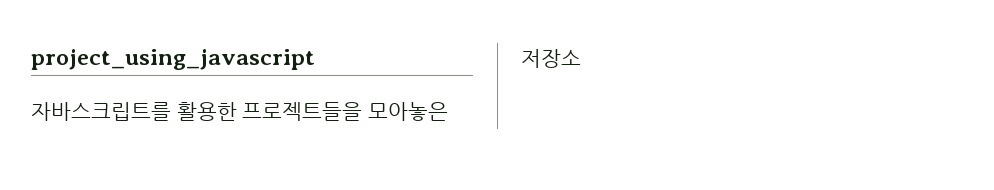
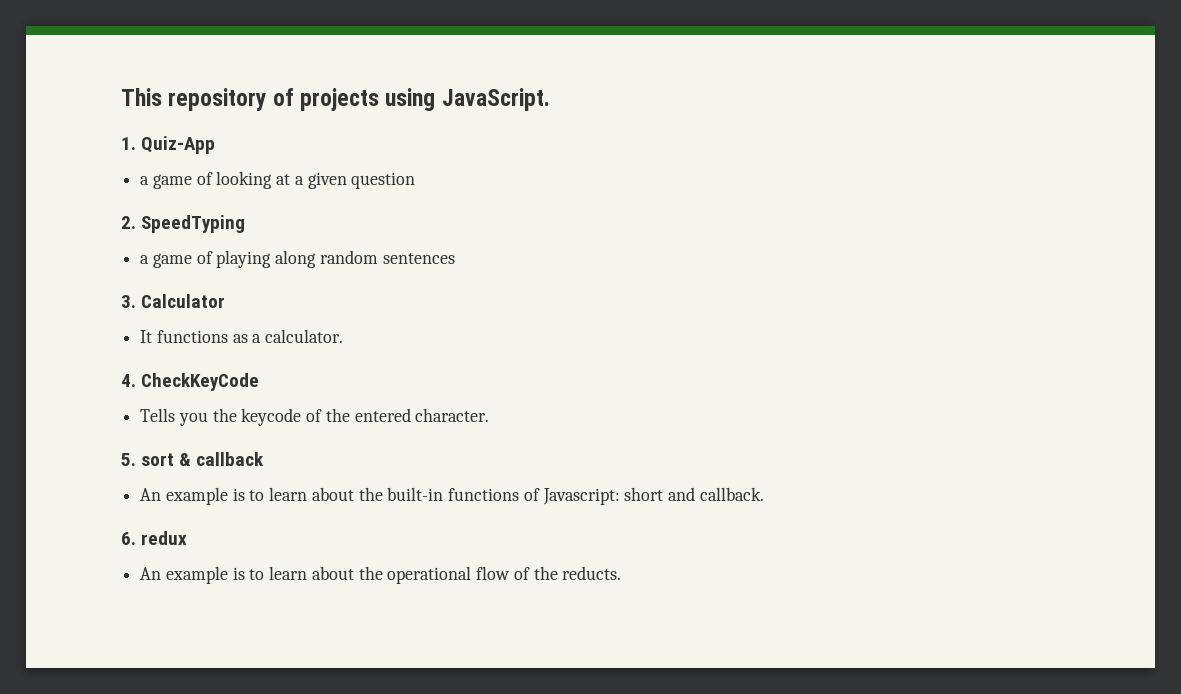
[31,49,315,70] [31,102,448,121] [521,49,581,68] project_using_javascript // 자바스크립트를 활용한 프로젝트들을 모아놓은 저장소 -> [121,88,550,111] [121,136,216,154] [140,171,416,189] [121,215,246,233] [140,250,455,268] [121,294,226,308] [140,329,344,343] [121,373,260,391] [140,408,490,426] [121,452,265,466] [140,487,764,505] [121,531,188,545] [140,566,622,584] This repository of projects using JavaScript. // 1. Quiz-App // a game of looking at a given question // 2. SpeedTyping // a game of playing along random sentences // 3. Calculator // It functions as a calculator. // 4. CheckKeyCode // Tells you the keycode of the entered character. // 5. sort & callback // An example is to learn about the built-in functions of Javascript: short and callback. // 6. redux // An example is to learn about the operational flow of the reducts.

